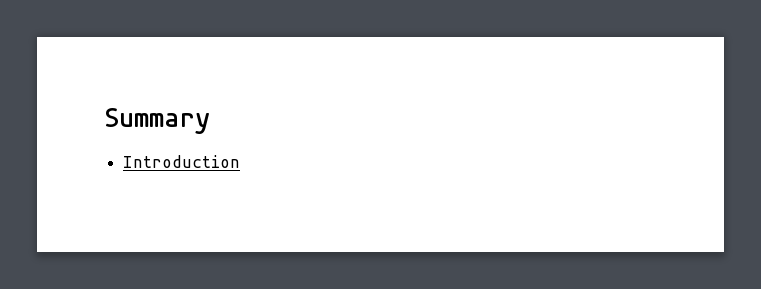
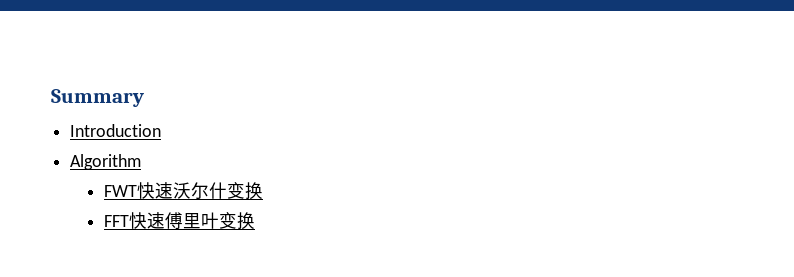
(241, 161) none -> [70,154,142,170] [103,182,263,200] [103,212,255,230] // Algorithm // FWT快速沃尔什变换 // FFT快速傅里叶变换

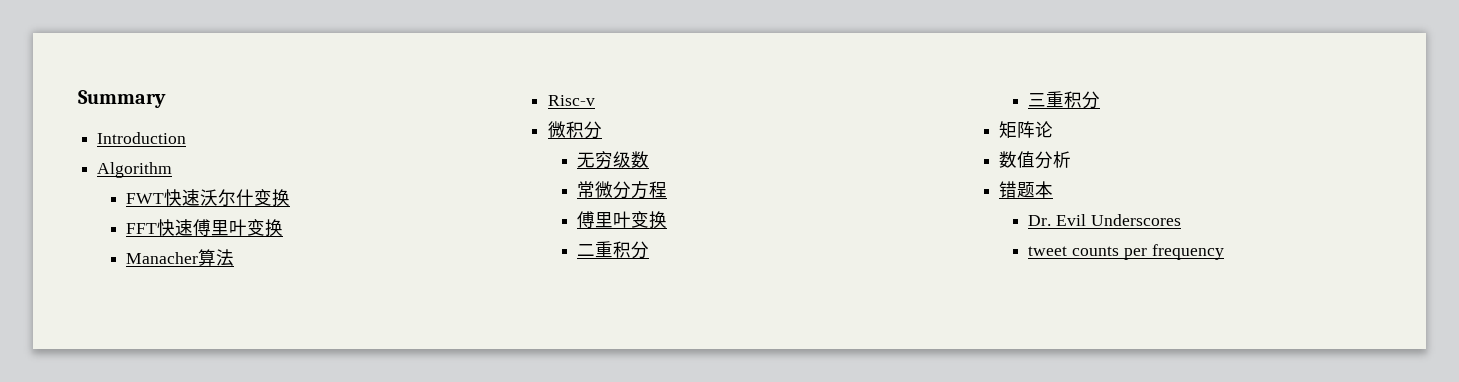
(255, 221) none -> [126,249,235,266] [548,95,596,106] [548,121,603,139] [577,151,650,169] [577,181,668,199] [577,211,668,229] [577,241,650,259] [1028,91,1101,109] [999,121,1054,138] [999,151,1072,169] [999,181,1054,198] [1028,214,1181,226] [1028,244,1224,260] // Manacher算法 // Risc-v // 微积分 // 无穷级数 // 常微分方程 // 傅里叶变换 // 二重积分 // 三重积分 // 矩阵论 // 数值分析 // 错题本 // Dr. Evil Underscores // tweet counts per frequency

